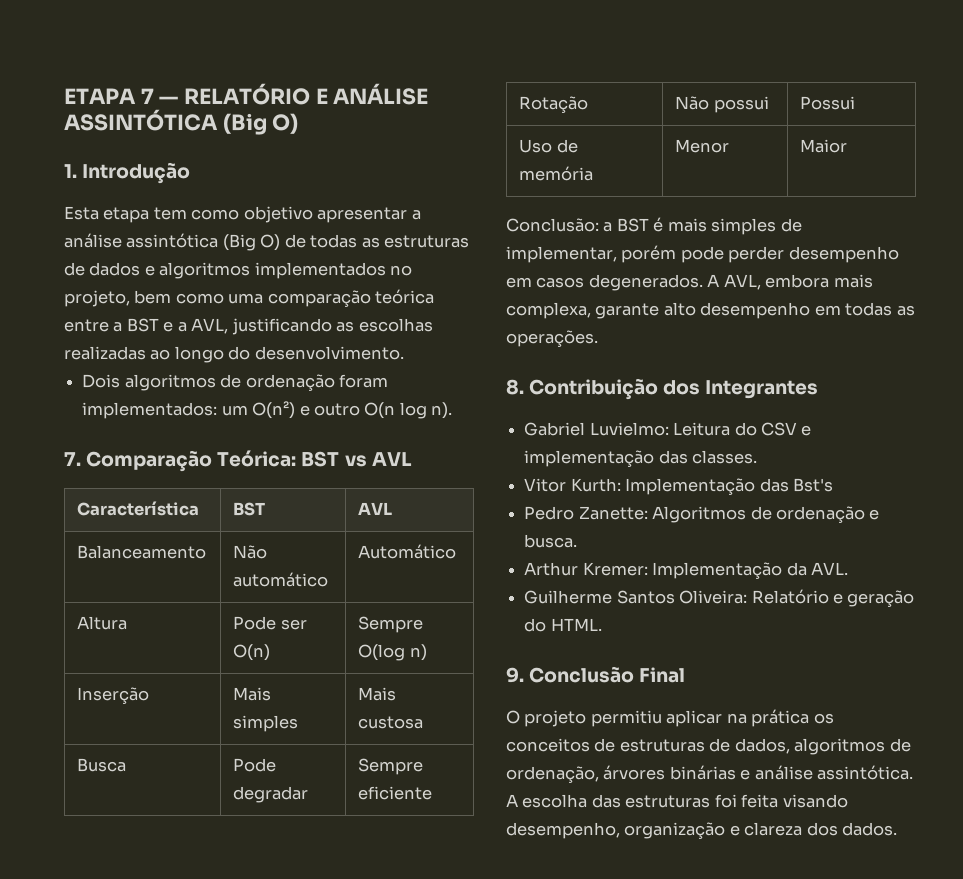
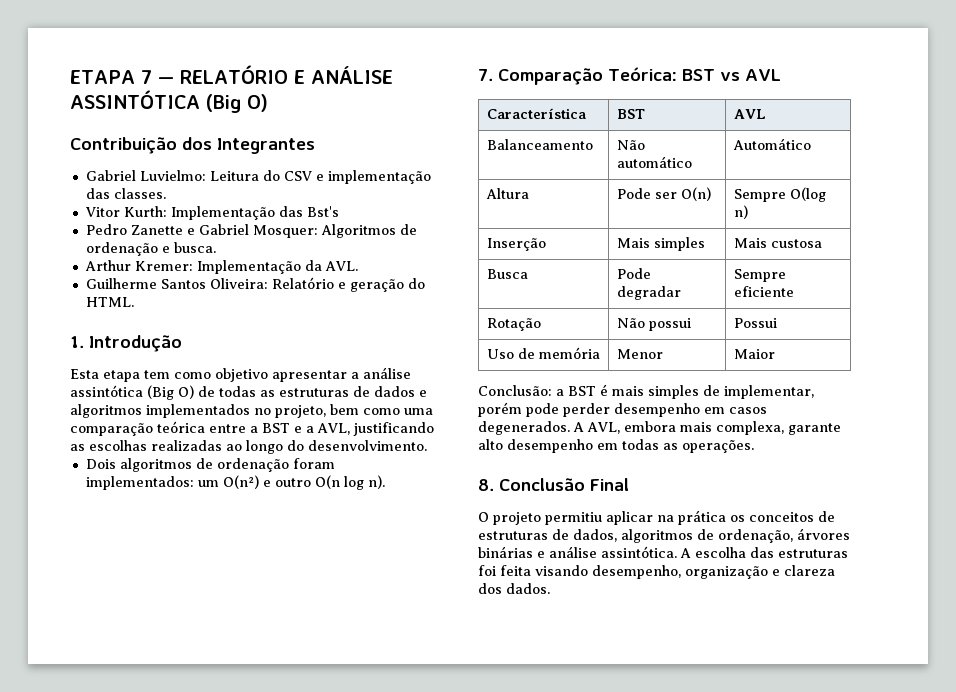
(299, 123) none -> [70,137,315,154] [85,170,431,184] [85,188,166,199] [84,206,339,220] [85,224,417,238] [85,242,216,256] [84,260,358,274] [85,277,425,292] [85,297,134,307] // Contribuição dos Integrantes // Gabriel Luvielmo: Leitura do CSV e implementação das classes. // Vitor Kurth: Implementação das Bst's // Pedro Zanette e Gabriel Mosquer: Algoritmos de ordenação e busca. // Arthur Kremer: Implementação da AVL. // Guilherme Santos Oliveira: Relatório e geração do HTML.
[529,378,819,400] [524,422,812,436] [524,450,758,467] [524,478,833,495] [524,506,880,523] [524,534,578,548] [524,562,848,579] [524,589,915,607] [524,618,602,632] [506,667,524,683] Contribuição dos Integrantes // Gabriel Luvielmo: Leitura do CSV e implementação das classes. // Vitor Kurth: Implementação das Bst's // Pedro Zanette: Algoritmos de ordenação e busca. // Arthur Kremer: Implementação da AVL. // Guilherme Santos Oliveira: Relatório e geração do HTML. // 9. -> (494, 485) none

